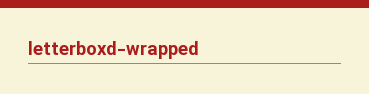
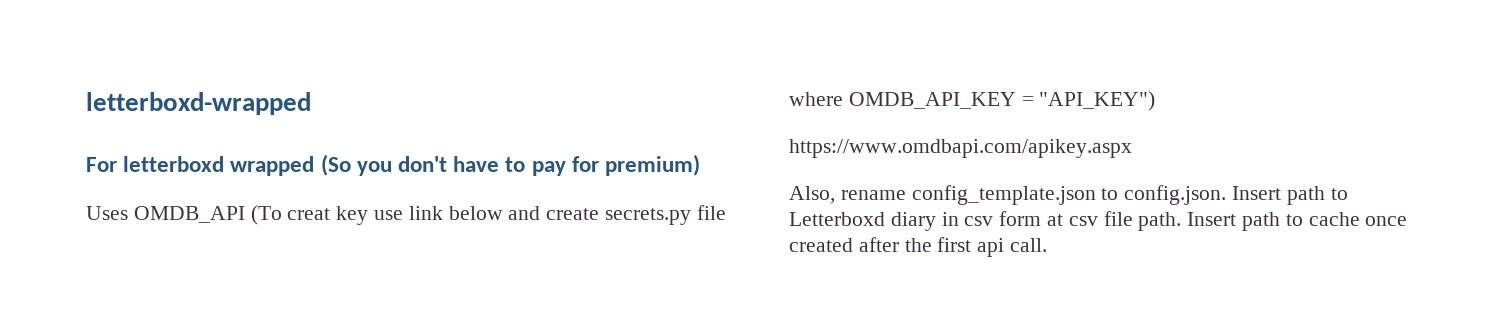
(199, 50) none -> [86,154,701,176] [86,205,726,225] [789,91,1156,111] [789,139,1132,158] [789,185,1348,205] [789,211,1408,231] [789,237,1048,257] // For letterboxd wrapped (So you don't have to pay for premium) // Uses OMDB_API (To creat key use link below and create secrets.py file where OMDB_API_KEY = "API_KEY") // https://www.omdbapi.com/apikey.aspx // Also, rename config_template.json to config.json. Insert path to Letterboxd diary in csv form at csv file path. Insert path to cache once created after the first api call.

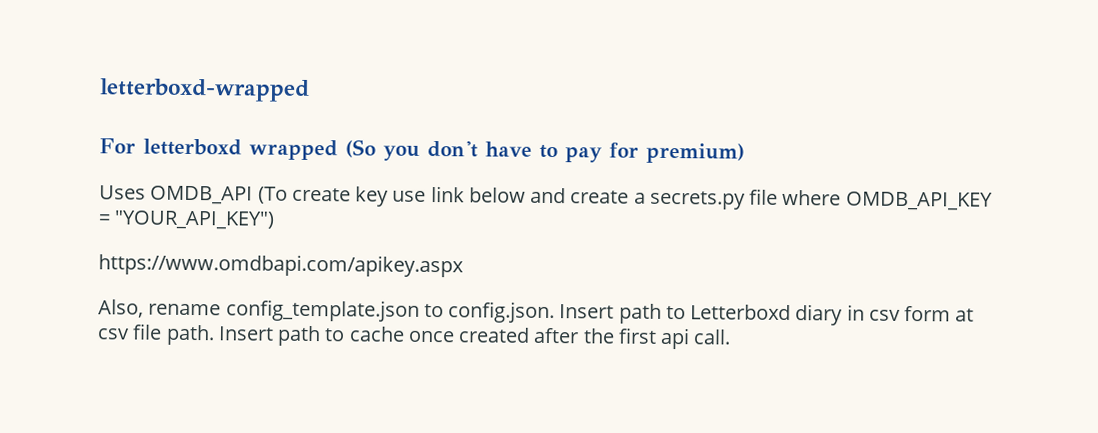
[287,208,331,220] creat -> [291,187,351,202] create
(600, 214) none -> [633,192,646,204] a
[1039,91,1156,111] "API_KEY") -> [114,210,276,230] "YOUR_API_KEY")

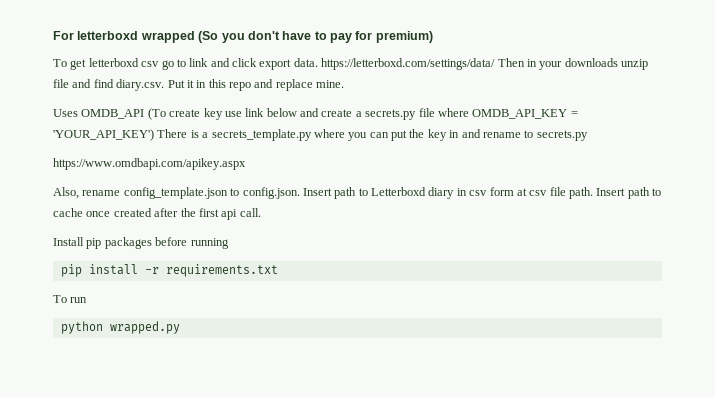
[99,78,310,102] letterboxd-wrapped // -> (53, 35) none
(745, 153) none -> [53,58,648,70] [53,79,345,91] // To get letterboxd csv go to link and click export data. https://letterboxd.com/settings/data/ Then in your downloads unzip file and find diary.csv. Put it in this repo and replace mine.
[114,210,276,230] "YOUR_API_KEY") -> [53,129,588,141] 'YOUR_API_KEY') There is a secrets_template.py where you can put the key in and rename to secrets.py
(732, 337) none -> [53,237,229,249] [60,264,278,277] [53,295,88,303] [60,321,180,334] // Install pip packages before running // pip install -r requirements.txt // To run // python wrapped.py

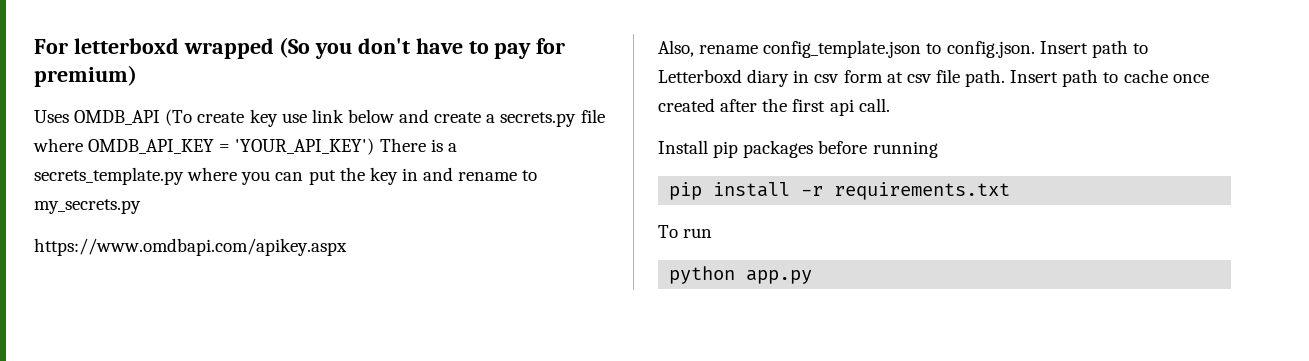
[53,58,648,70] [53,79,345,91] // To get letterboxd csv go to link and click export data. https://letterboxd.com/settings/data/ Then in your downloads unzip file and find diary.csv. Put it in this repo and replace mine. -> (137, 76) none
[536,130,588,141] secrets.py -> [34,199,141,214] my_secrets.py
[109,321,180,334] wrapped.py -> [746,270,813,284] app.py

